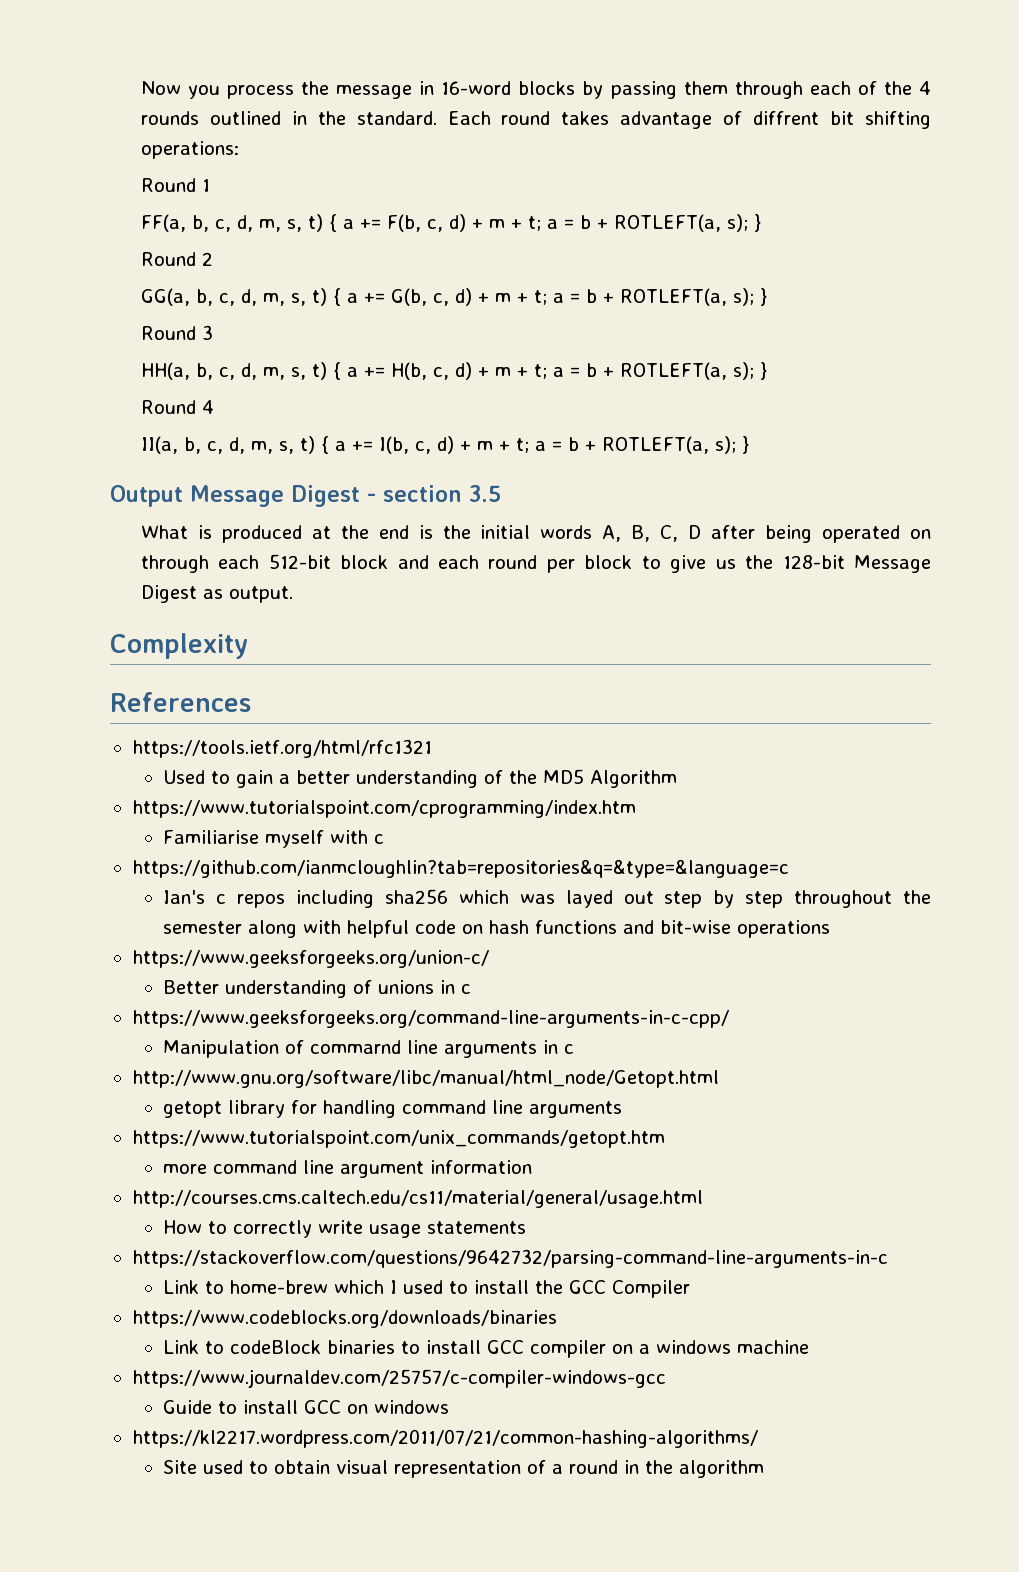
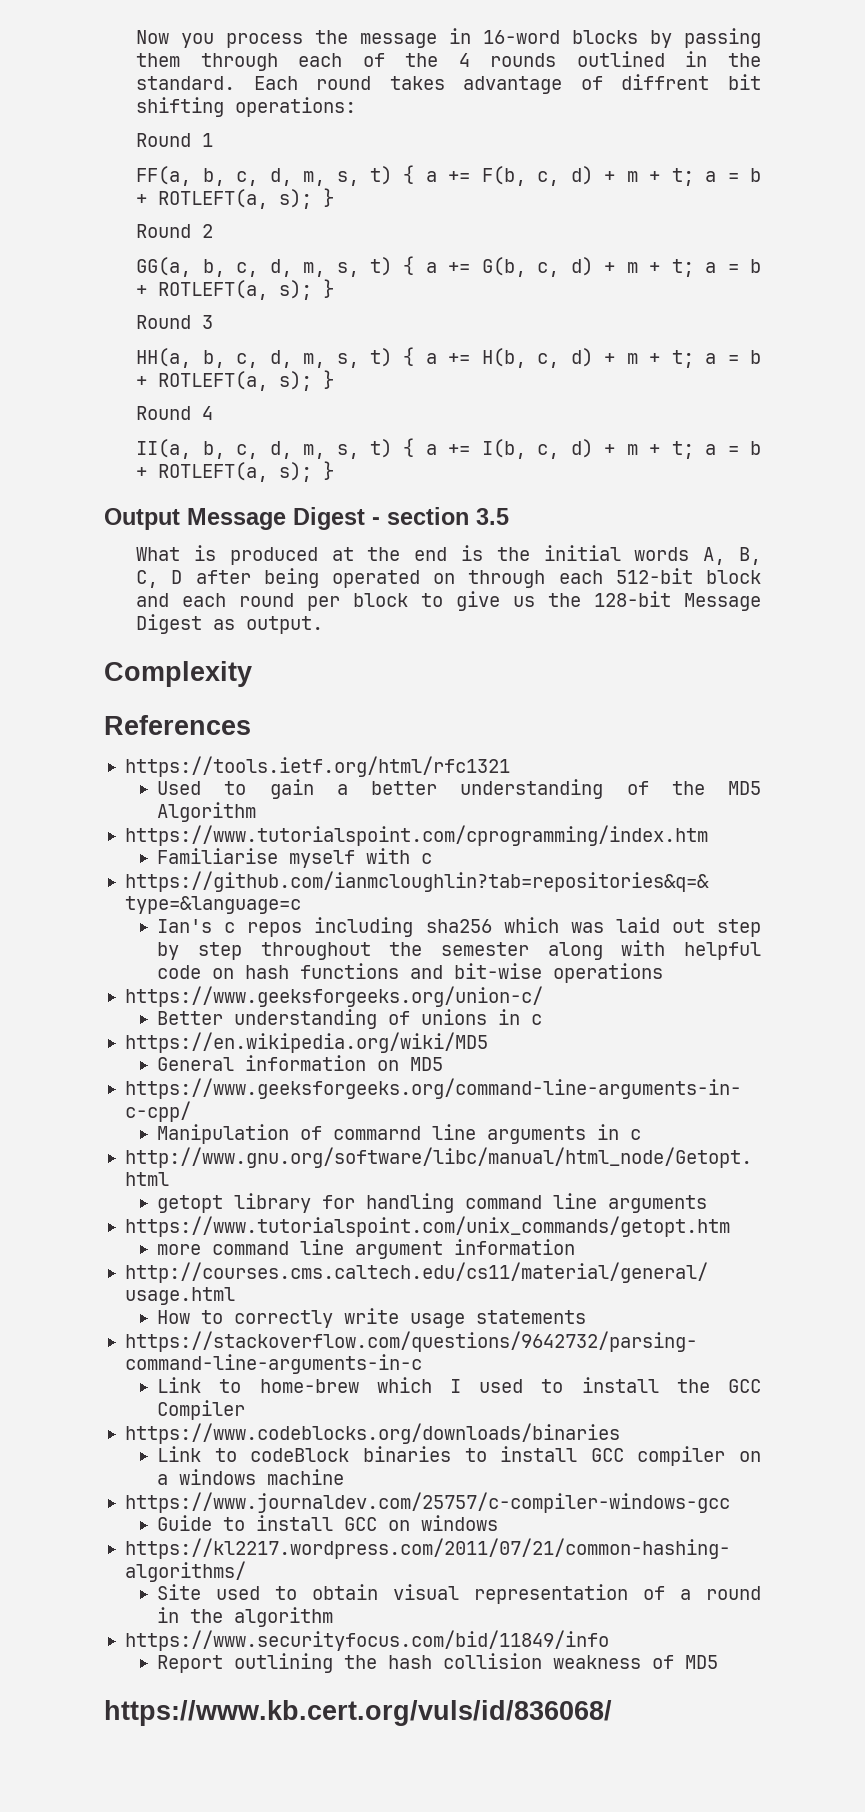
[565,890,613,908] layed -> [615,917,660,933] laid
(472, 989) none -> [124,1032,488,1053] [157,1055,444,1071] // https://en.wikipedia.org/wiki/MD5 // General information on MD5
(765, 1469) none -> [124,1630,609,1651] [157,1653,719,1673] [104,1700,612,1726] // https://www.securityfocus.com/bid/11849/info // Report outlining the hash collision weakness of MD5 // https://www.kb.cert.org/vuls/id/836068/

